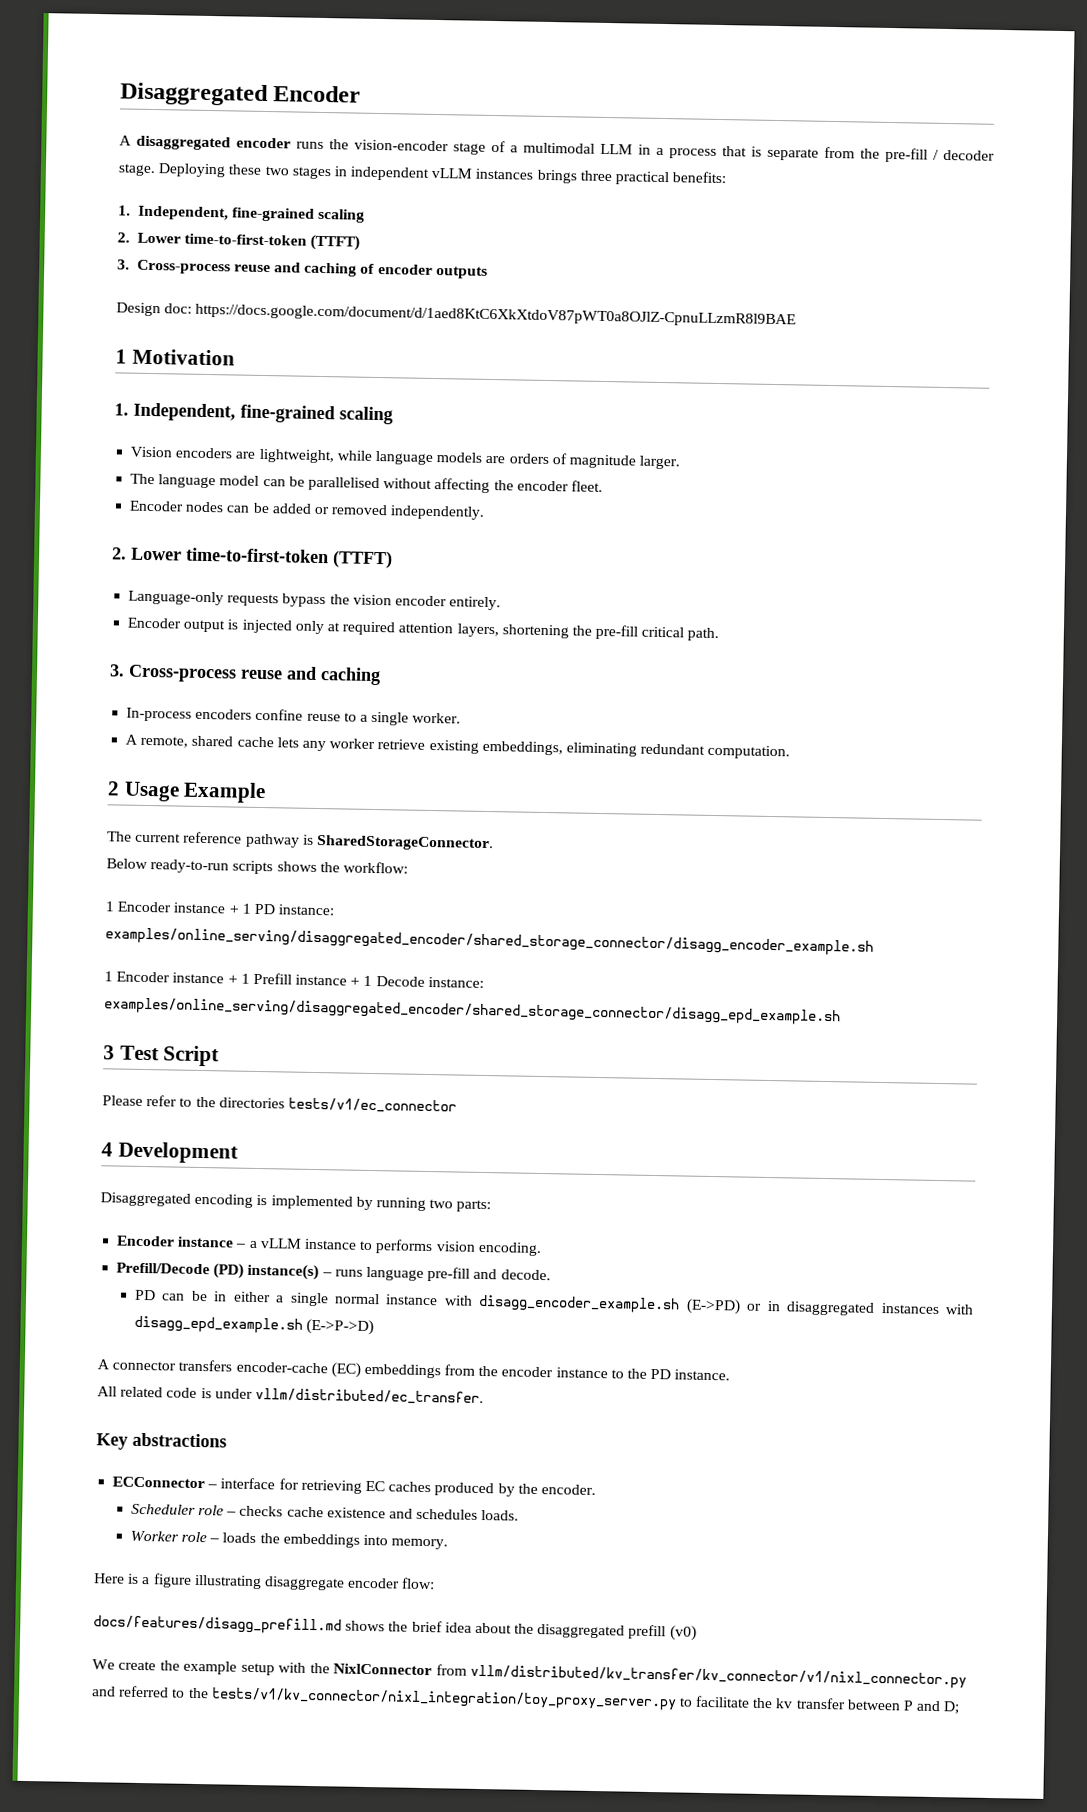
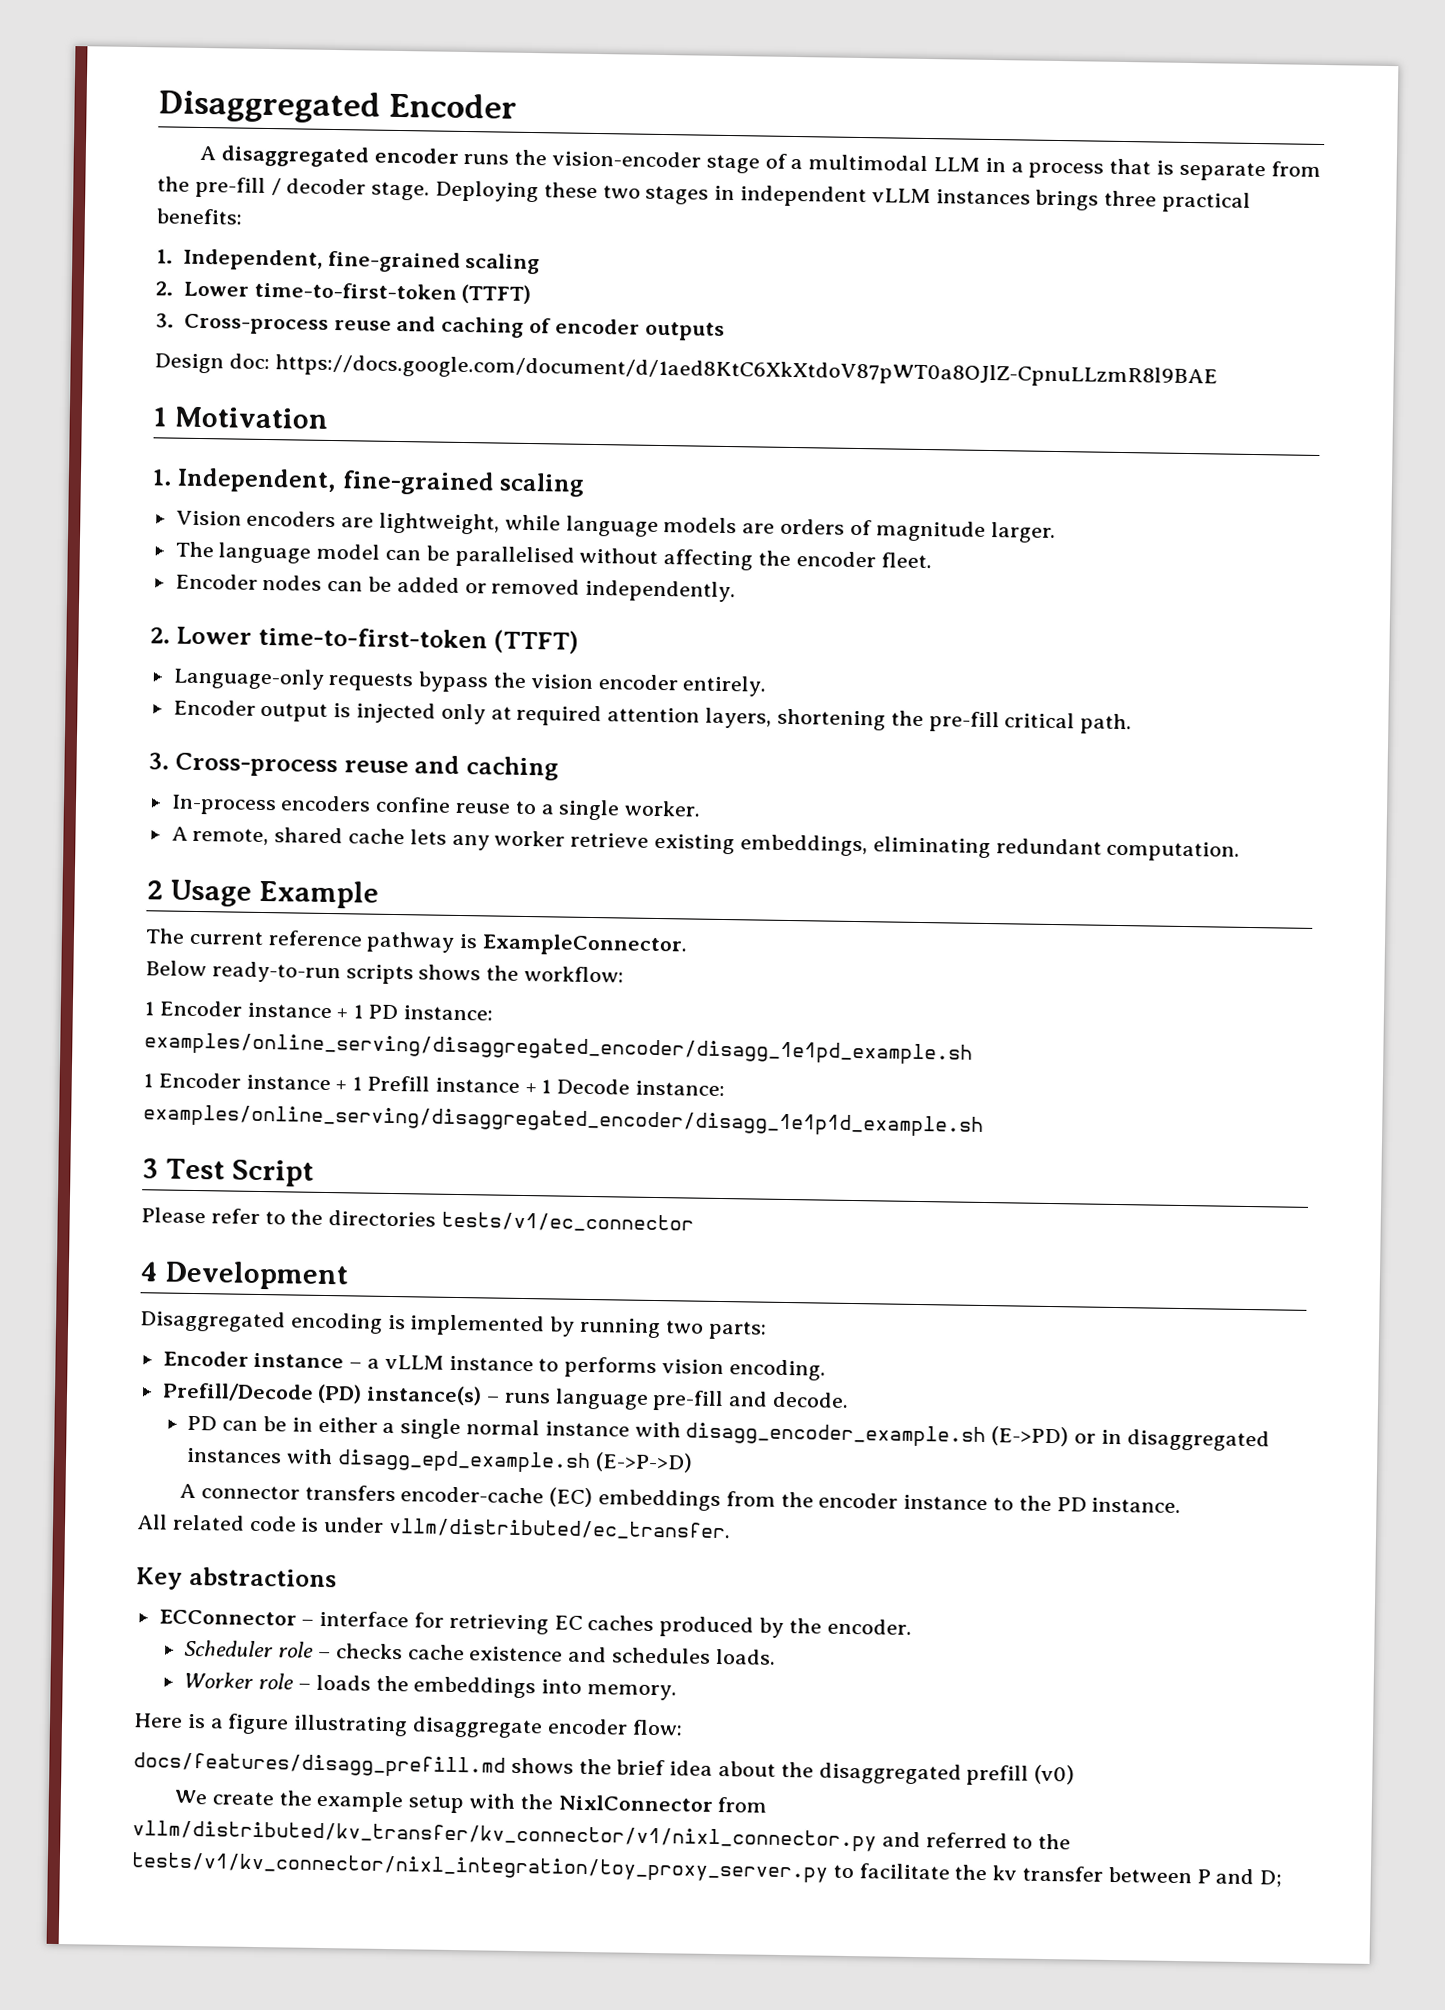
[315,834,494,852] SharedStorageConnector. -> [482,933,689,957] ExampleConnector.
[105,927,874,956] examples/online_serving/disaggregated_encoder/shared_storage_connector/disagg_encoder_example.sh -> [144,1032,973,1065] examples/online_serving/disaggregated_encoder/disagg_1e1pd_example.sh
[104,997,841,1026] examples/online_serving/disaggregated_encoder/shared_storage_connector/disagg_epd_example.sh -> [143,1104,984,1137] examples/online_serving/disaggregated_encoder/disagg_1e1p1d_example.sh

